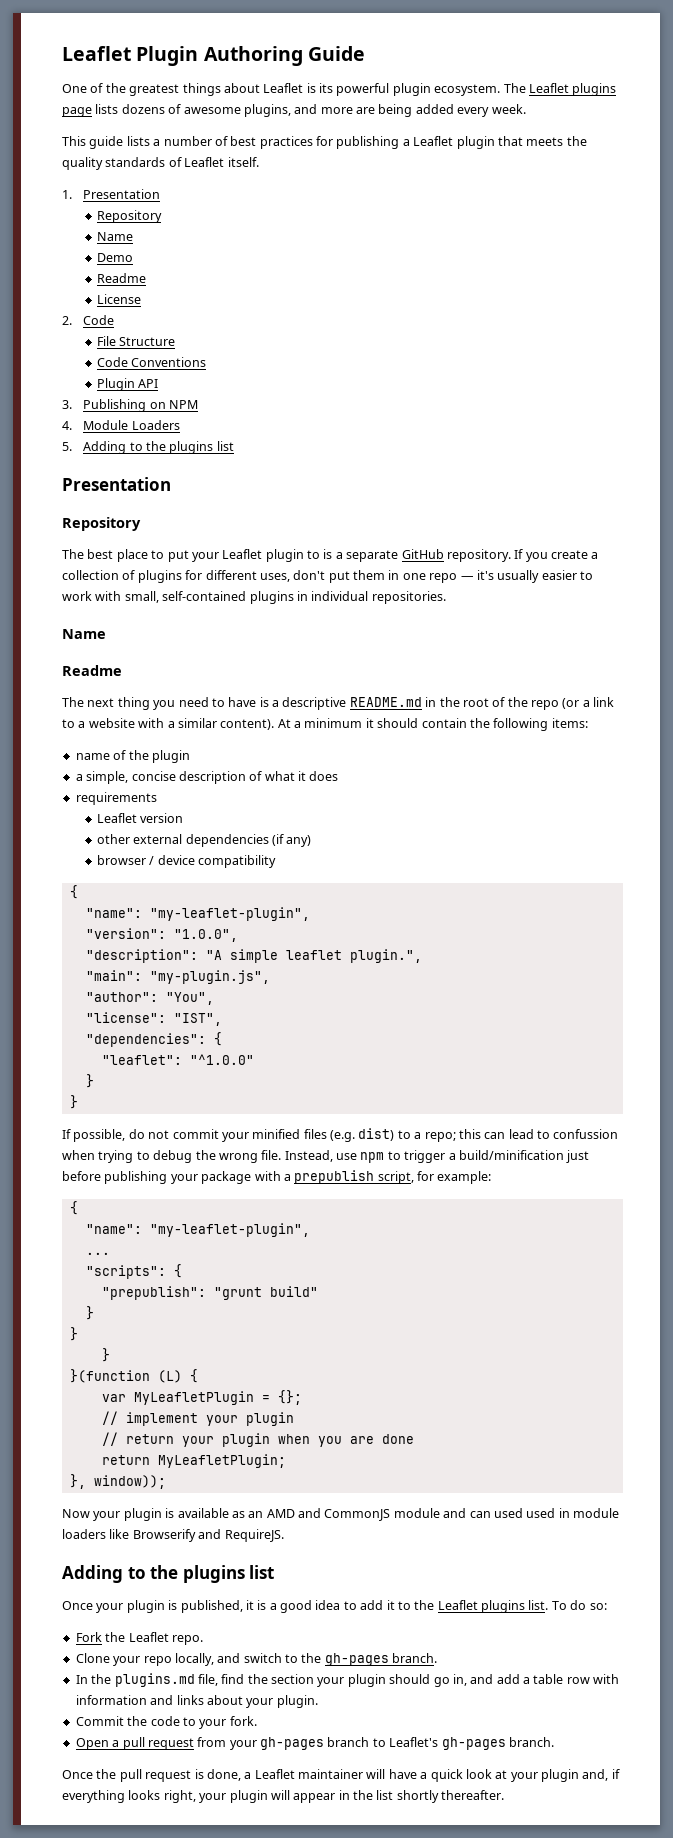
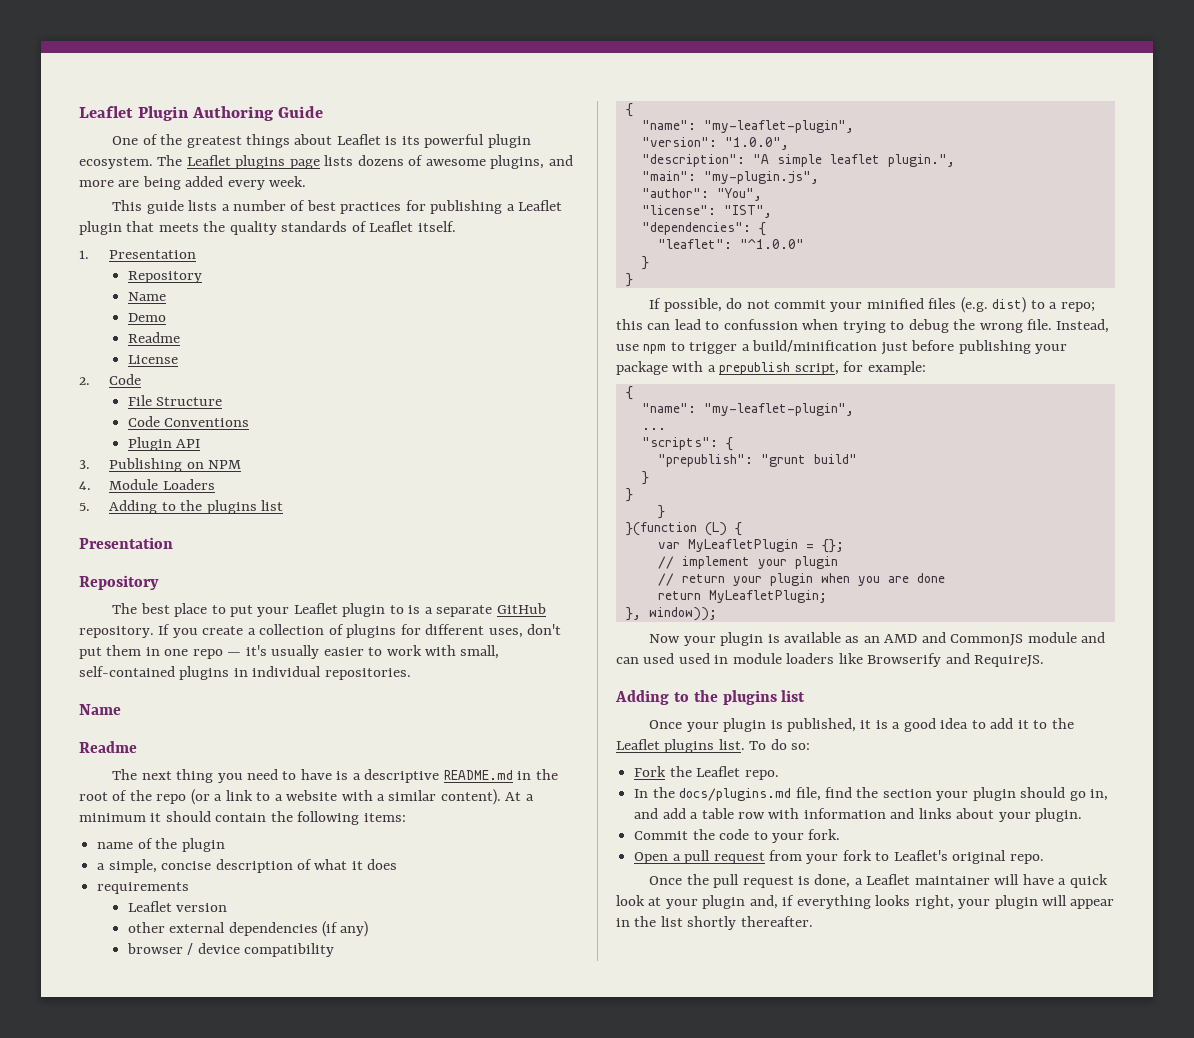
[75,1653,438,1666] // Clone your repo locally, and switch to the gh-pages branch. -> (779, 775) none
[114,1673,195,1687] plugins.md -> [679,788,792,801] docs/plugins.md
[260,1737,554,1750] gh-pages branch to Leaflet's gh-pages branch. -> [842,850,1044,864] fork to Leaflet's original repo.

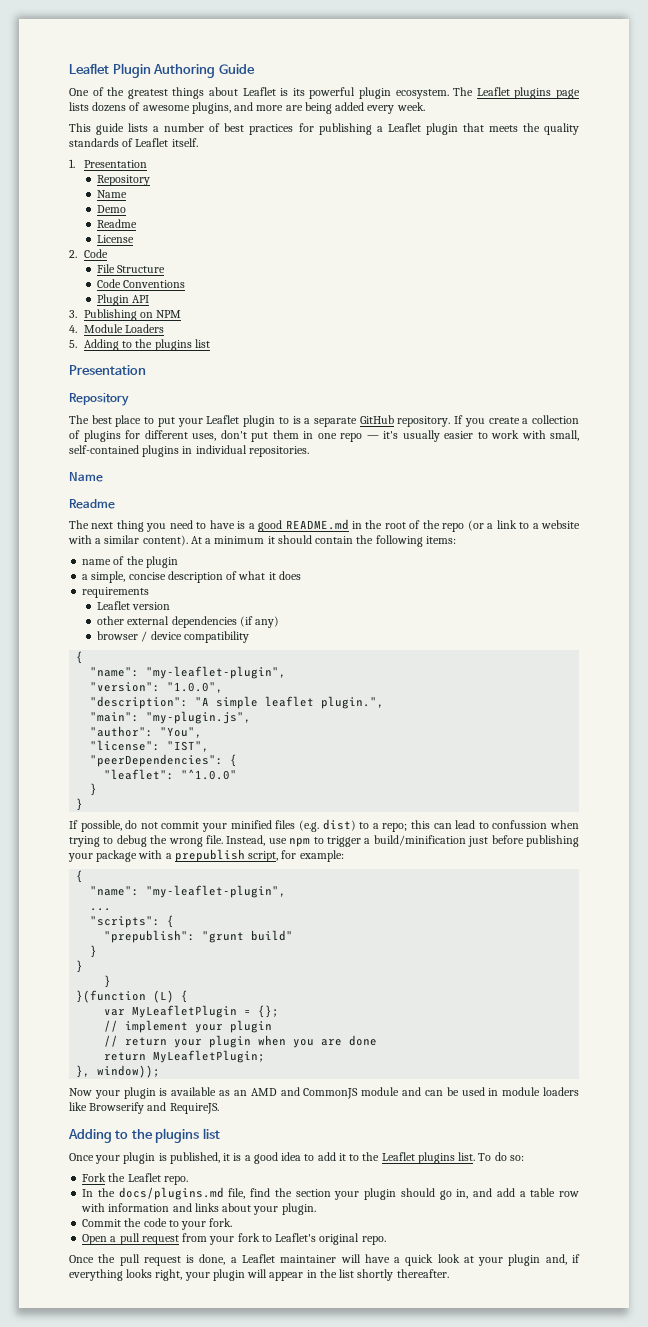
[364,769,440,783] descriptive -> [258,520,283,532] good
[641,222,751,235] "dependencies": -> [90,754,224,767] "peerDependencies":
[643,653,675,664] used -> [446,1087,459,1096] be

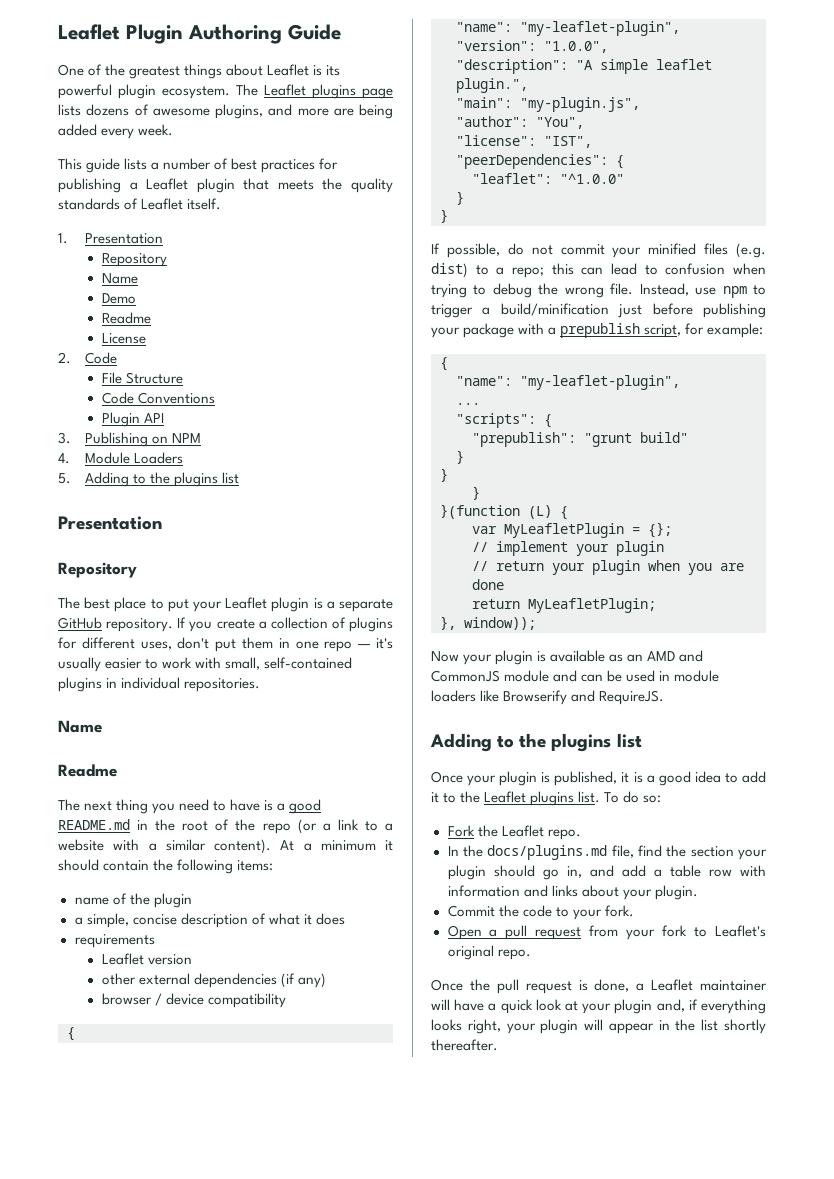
[278,417,289,424] to -> (310, 604) none
[492,820,548,829] confussion -> [665,263,726,275] confusion

